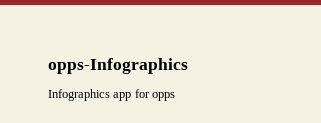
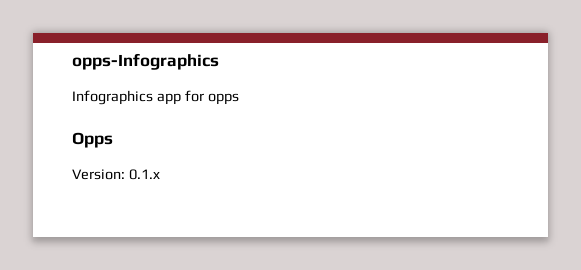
(176, 96) none -> [72,132,113,148] [72,169,160,180] // Opps // Version: 0.1.x

